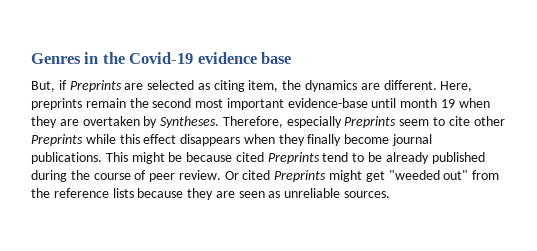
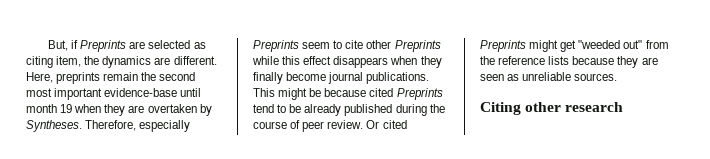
[31,52,292,64] Genres in the Covid-19 evidence base // -> (48, 45) none
(391, 194) none -> [480,102,624,115] // Citing other research

